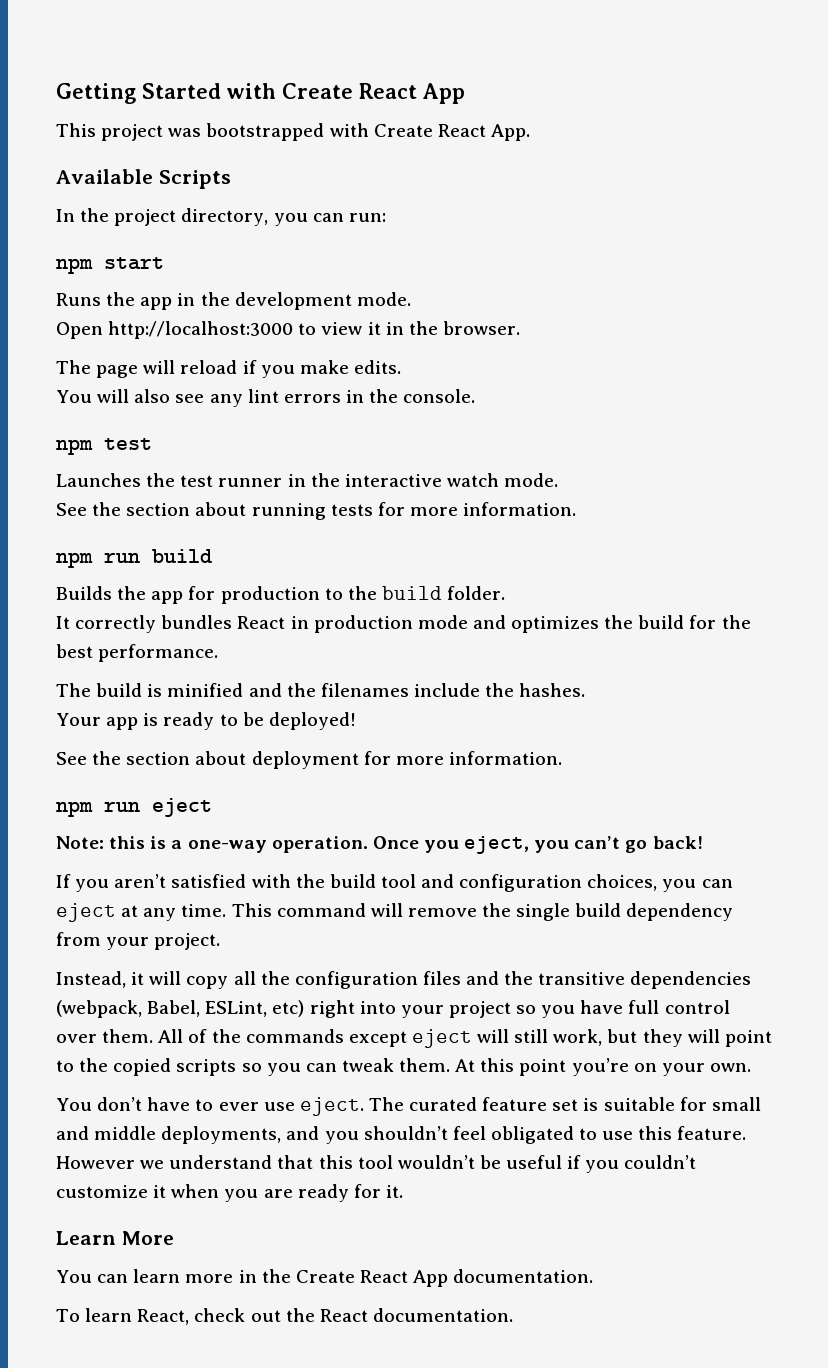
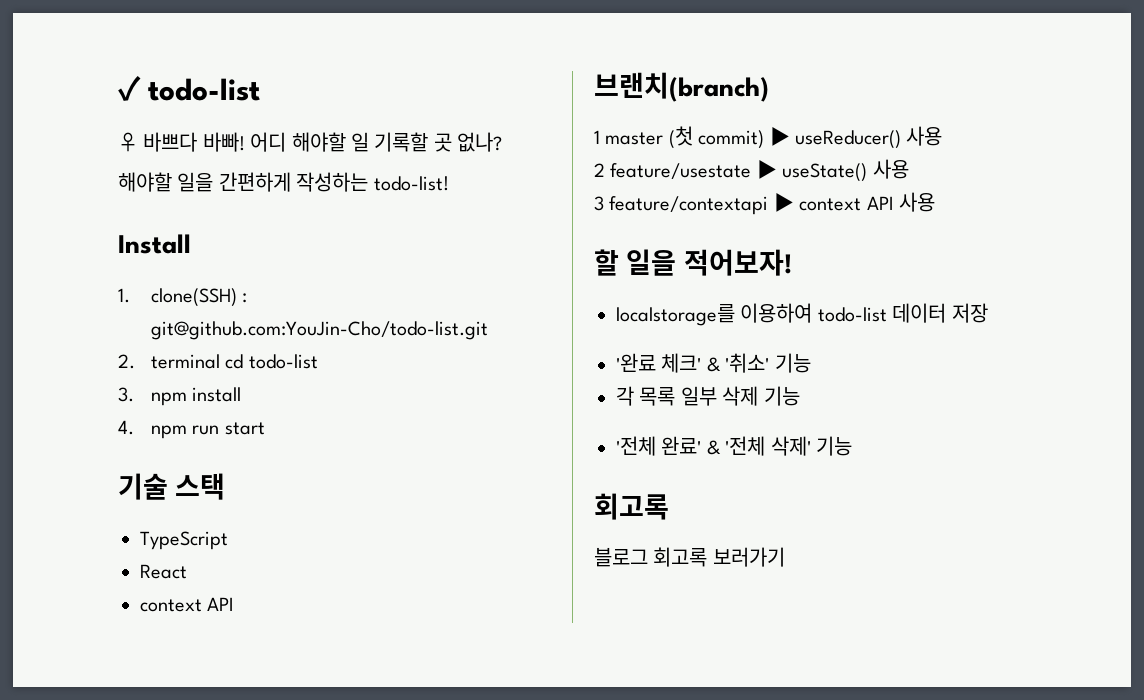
[56,83,465,104] [56,123,530,141] [56,169,231,189] [56,208,386,226] [56,257,164,274] [56,292,411,310] [56,321,520,339] [56,360,401,378] [56,389,476,407] [56,438,152,455] [56,473,559,487] [56,502,577,520] [56,549,212,568] [56,586,506,604] [56,615,751,633] [56,644,219,662] [56,683,586,697] [56,712,356,730] [56,751,562,769] [56,798,212,817] [56,836,703,854] [56,874,733,892] [56,903,734,922] [56,932,221,950] [56,971,752,989] [56,1000,730,1018] [56,1029,772,1048] [56,1058,751,1076] [56,1097,761,1116] [56,1126,747,1144] [56,1155,697,1173] [56,1184,403,1202] [56,1231,174,1245] [56,1269,594,1287] [56,1308,513,1325] Getting Started with Create React App // This project was bootstrapped with Create React App. // Available Scripts // In the project directory, you can run: // npm start // Runs the app in the development mode. // Open http://localhost:3000 to view it in the browser. // The page will reload if you make edits. // You will also see any lint errors in the console. // npm test // Launches the test runner in the interactive watch mode. // See the section about running tests for more information. // npm run build // Builds the app for production to the build folder. // It correctly bundles React in production mode and optimizes the build for the best performance. // The build is minified and the filenames include the hashes. // Your app is ready to be deployed! // See the section about deployment for more information. // npm run eject // Note: this is a one-way operation. Once you eject, you can’t go back! // If you aren’t satisfied with the build tool and configuration choices, you can eject at any time. This command will remove the single build dependency from your project. // Instead, it will copy all the configuration files and the transitive dependencies (webpack, Babel, ESLint, etc) right into your project so you have full control over them. All of the commands except eject will still work, but they will point to the copied scripts so you can tweak them. At this point you’re on your own. // You don’t have to ever use eject. The curated feature set is suitable for small and middle deployments, and you shouldn’t feel obligated to use this feature. However we understand that this tool wouldn’t be useful if you couldn’t customize it when you are ready for it. // Learn More // You can learn more in the Create React App documentation. // To learn React, check out the React documentation. -> [118,76,261,101] [118,132,503,152] [118,172,449,192] [118,234,191,254] [118,288,248,307] [150,321,488,340] [118,354,318,369] [118,387,242,406] [118,420,265,439] [118,473,226,500] [140,531,228,550] [140,564,187,579] [140,597,235,612] [594,72,769,102] [594,126,943,149] [594,159,909,182] [594,192,935,215] [594,249,792,276] [616,303,988,326] [616,353,811,373] [616,386,800,406] [616,436,852,456] [594,493,669,520] [594,547,785,567] ✓ todo-list // ♀ 바쁘다 바빠! 어디 해야할 일 기록할 곳 없나? // 해야할 일을 간편하게 작성하는 todo-list! // Install // 1. clone(SSH) : git@github.com:YouJin-Cho/todo-list.git // 2. terminal cd todo-list // 3. npm install // 4. npm run start // 기술 스택 // TypeScript // React // context API // 브랜치(branch) // 1 master (첫 commit) ▶ useReducer() 사용 // 2 feature/usestate ▶ useState() 사용 // 3 feature/contextapi ▶ context API 사용 // 할 일을 적어보자! // localstorage를 이용하여 todo-list 데이터 저장 // '완료 체크' & '취소' 기능 // 각 목록 일부 삭제 기능 // '전체 완료' & '전체 삭제' 기능 // 회고록 // 블로그 회고록 보러가기

